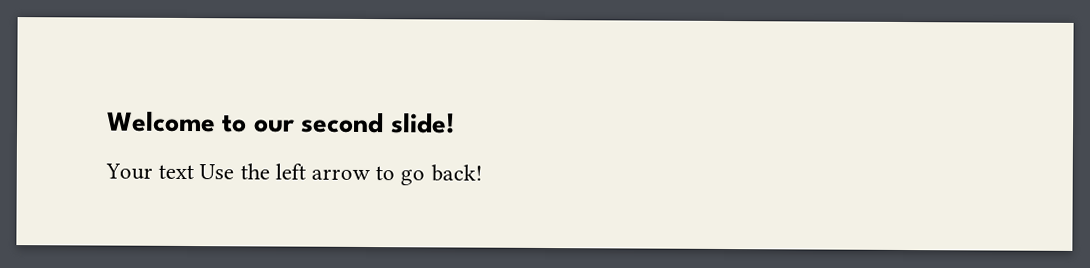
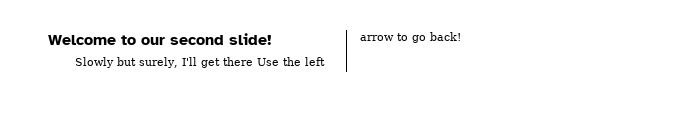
[105,163,195,180] Your text -> [75,57,254,68] Slowly but surely, I'll get there

